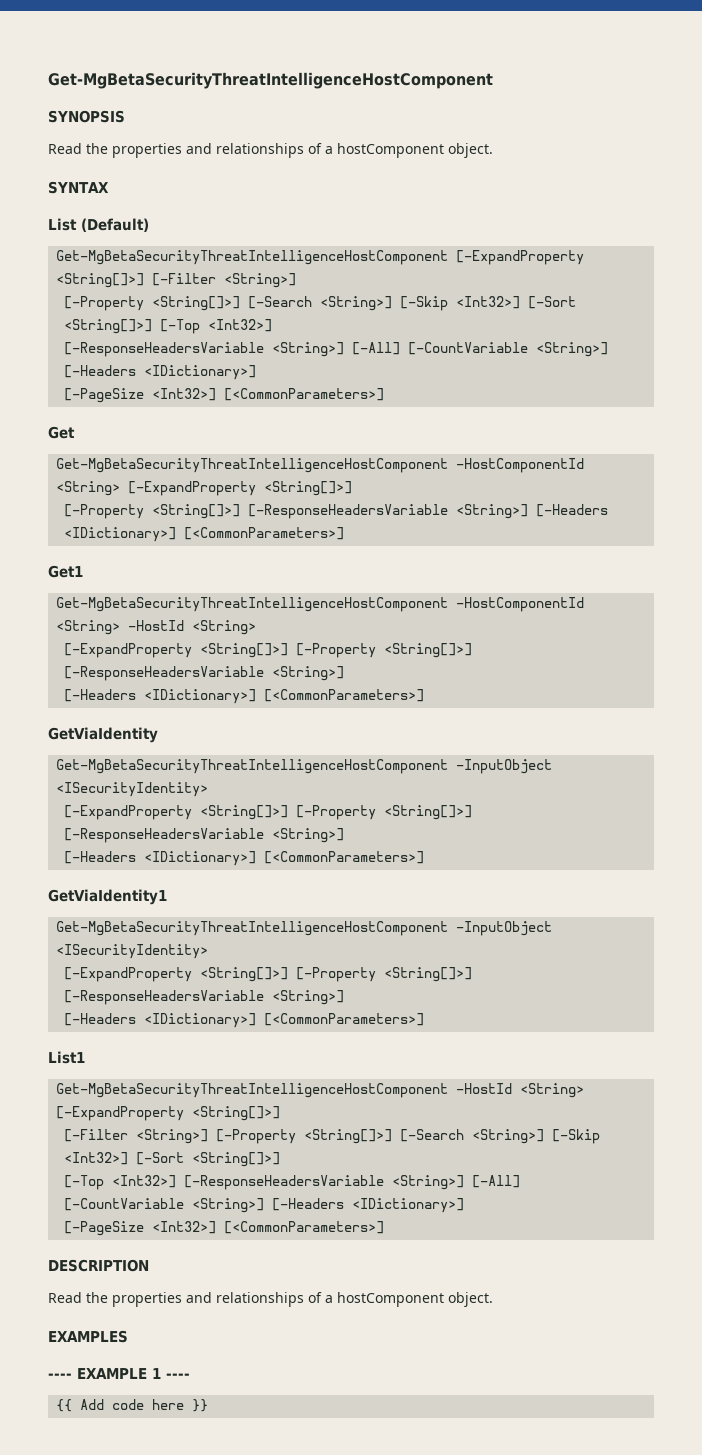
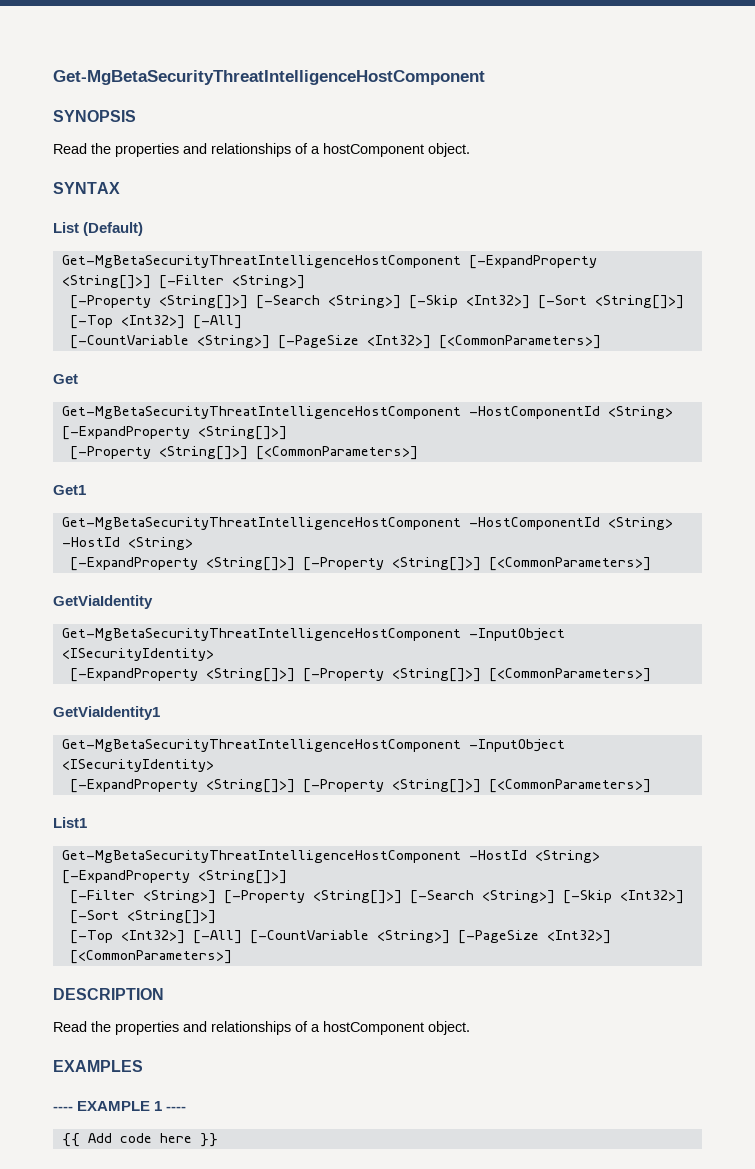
[64,342,609,357] [64,365,257,380] // [-ResponseHeadersVariable <String>] [-All] [-CountVariable <String>] [-Headers <IDictionary>] // -> [192,315,242,329] [69,335,270,349] [-All] // [-CountVariable <String>]
[248,504,609,519] [64,527,177,542] [-ResponseHeadersVariable <String>] [-Headers <IDictionary>] -> (248, 453) none
[64,666,345,681] [64,689,257,704] [-ResponseHeadersVariable <String>] // [-Headers <IDictionary>] -> (481, 564) none
[64,828,345,843] [64,851,257,866] [-ResponseHeadersVariable <String>] // [-Headers <IDictionary>] -> (481, 675) none
[64,990,345,1005] [64,1013,257,1028] [-ResponseHeadersVariable <String>] // [-Headers <IDictionary>] -> (481, 786) none
[184,1175,521,1190] [64,1198,465,1213] [-ResponseHeadersVariable <String>] [-All] [-CountVariable <String>] [-Headers <IDictionary>] // -> [192,930,450,944] [-All] [-CountVariable <String>]

